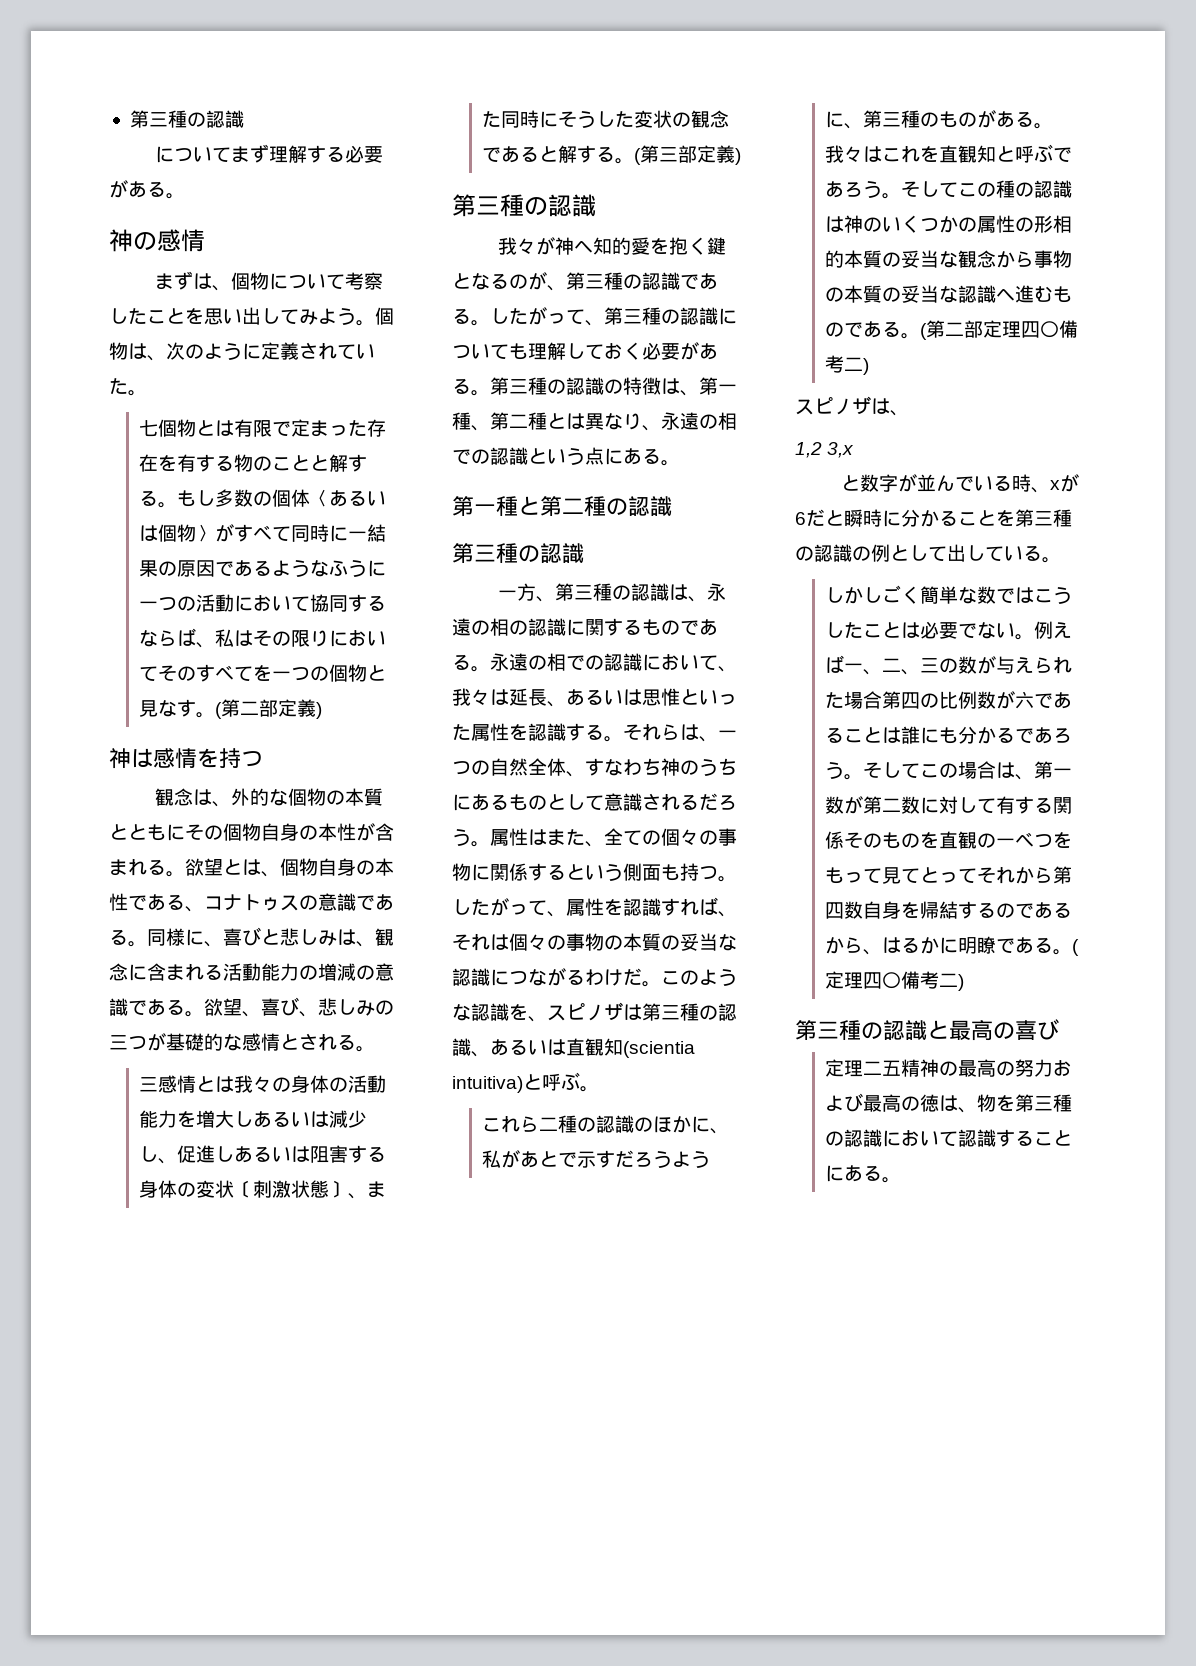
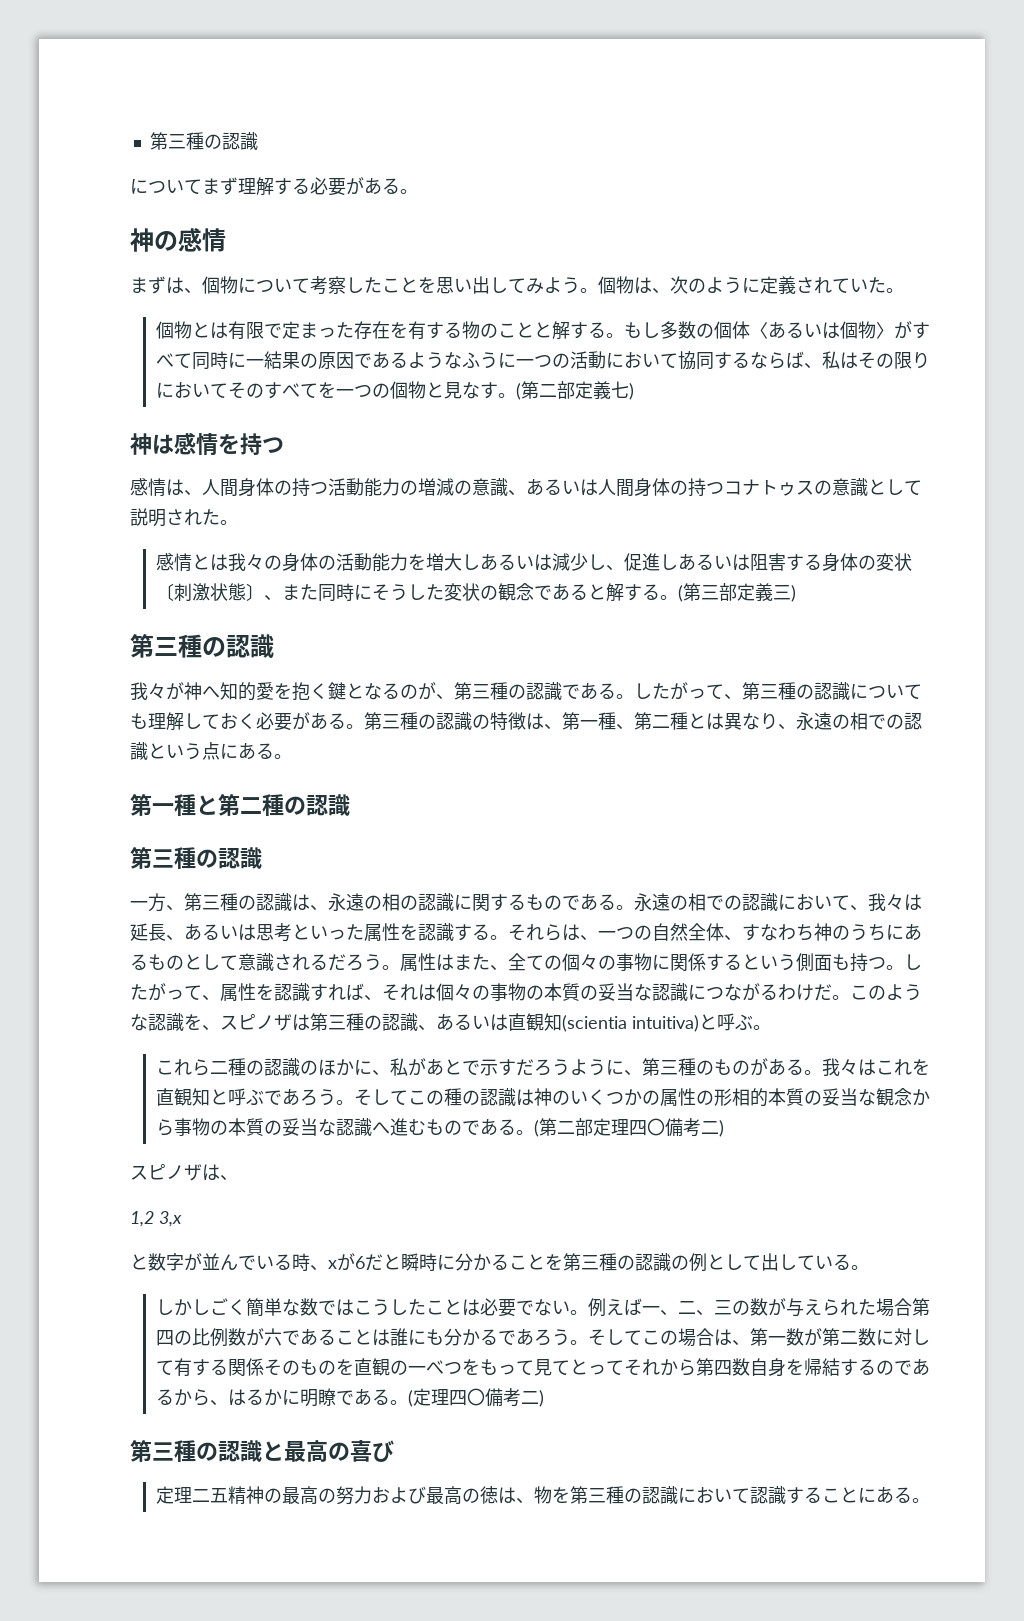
[139,420,159,437] 七 -> (904, 290) none
(317, 708) none -> [610,381,629,398] 七
[154,788,383,807] [109,823,394,841] [109,858,394,877] [109,893,394,912] [109,927,394,947] [109,963,223,981] 観念は、外的な個物の本質とともにその個物自身の本性が含まれる。欲望とは、個物自身の本性である、コナトゥスの意識である。同様に、喜びと悲しみは、観念に含まれる -> [130,478,328,497] 感情は、人間身体の持つ
[128,997,394,1017] [109,1033,375,1052] [139,1077,159,1092] である。欲望、喜び、悲しみの三つが基礎的な感情とされる。 // 三 -> [508,478,922,497] [130,508,238,527] 、あるいは人間身体の持つコナトゥスの意識として説明された。 //
(736, 154) none -> [772,585,791,600] 三
[661,688,680,706] 惟 -> [274,923,292,942] 考

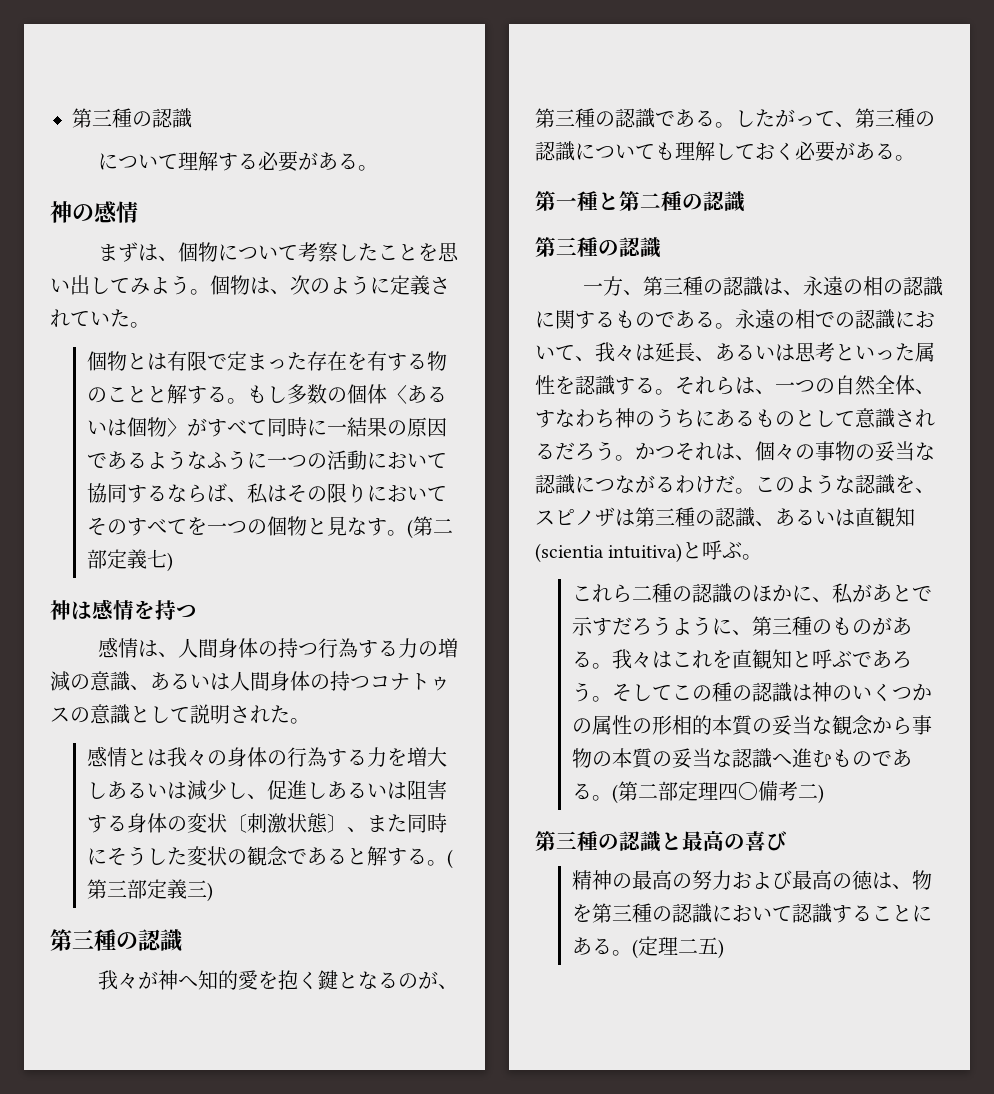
[202,177,238,195] まず -> (178, 161) none
[328,478,382,497] 活動能 -> [317,638,398,658] 行為する
[335,553,390,572] 活動能 -> [287,747,368,767] 行為する
[364,712,922,731] [130,742,292,761] 第三種の認識の特徴は、第一種、第二種とは異なり、永遠の相での認識という点にある。 -> (915, 158) none
[400,953,922,972] [130,983,580,1002] 属性はまた、全ての個々の事物に関係するという側面も持つ。したがって、属性を認識すれば、それは個々の事物の本質 -> [635,441,855,461] かつそれは、個々の事物
[130,1164,238,1181] [130,1211,182,1227] [130,1253,869,1272] [155,1298,930,1317] [155,1328,930,1347] [155,1358,930,1377] [155,1388,544,1407] // スピノザは、 // 1,2 3,x // と数字が並んでいる時、xが6だと瞬時に分かることを第三種の認識の例として出している。 // しかしごく簡単な数ではこうしたことは必要でない。例えば一、二、三の数が与えられた場合第四の比例数が六であることは誰にも分かるであろう。そしてこの場合は、第一数が第二数に対して有する関係そのものを直観の一べつをもって見てとってそれから第四数自身を帰結するのであるから、はるかに明瞭である。(定理四〇備考二) -> (825, 794) none
[155,1486,228,1504] 定理二五 -> (787, 841) none
(930, 1500) none -> [632,936,725,959] (定理二五)

